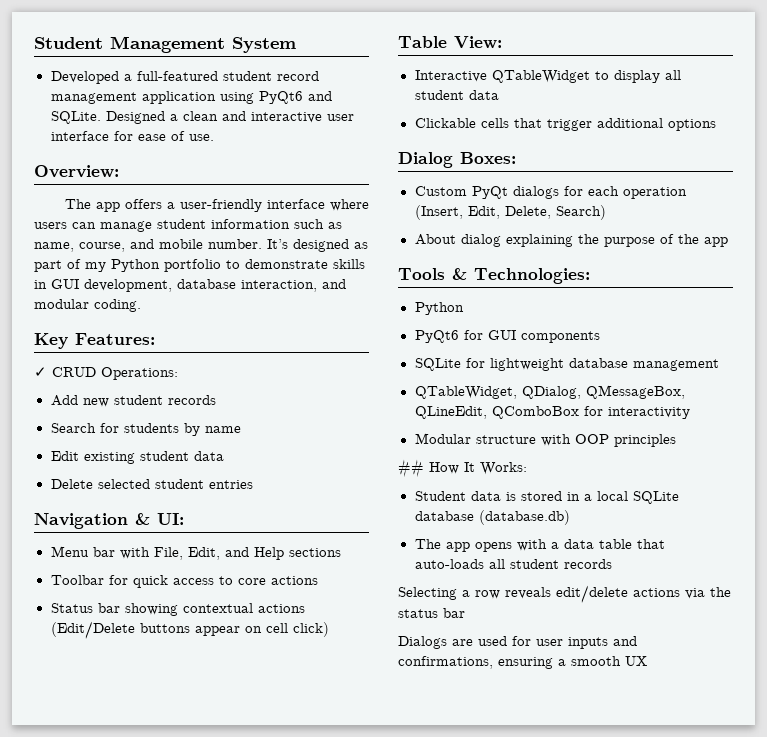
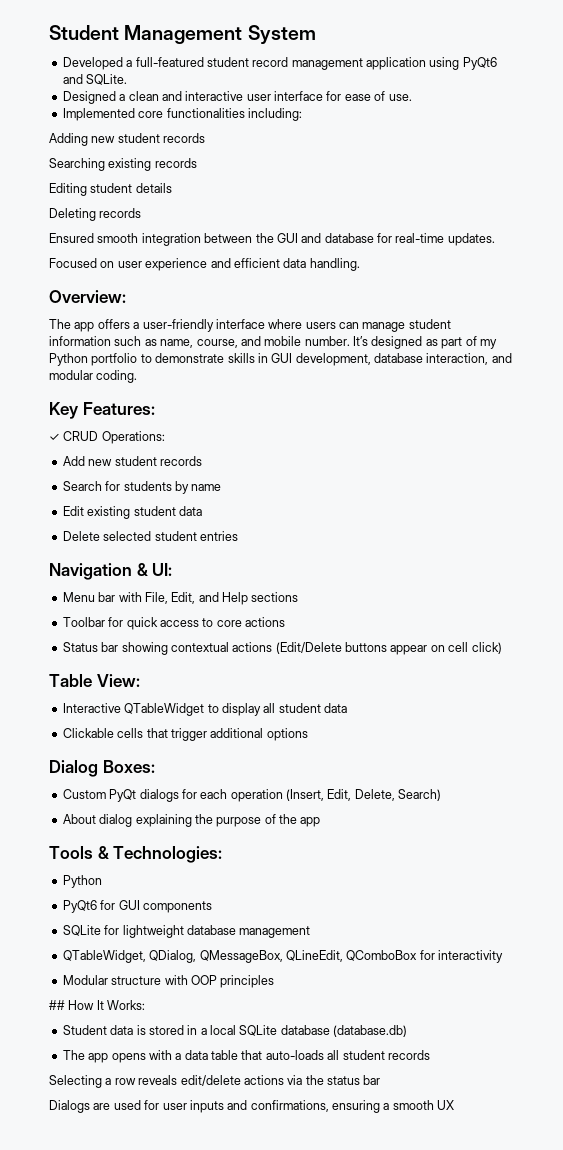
(101, 117) none -> (128, 79) //
(214, 137) none -> [62,108,302,121] [49,133,206,146] [49,158,197,171] [49,183,172,196] [49,208,142,221] [49,233,495,246] [49,258,360,271] // Implemented core functionalities including: // Adding new student records // Searching existing records // Editing student details // Deleting records // Ensured smooth integration between the GUI and database for real-time updates. // Focused on user experience and efficient data handling.

